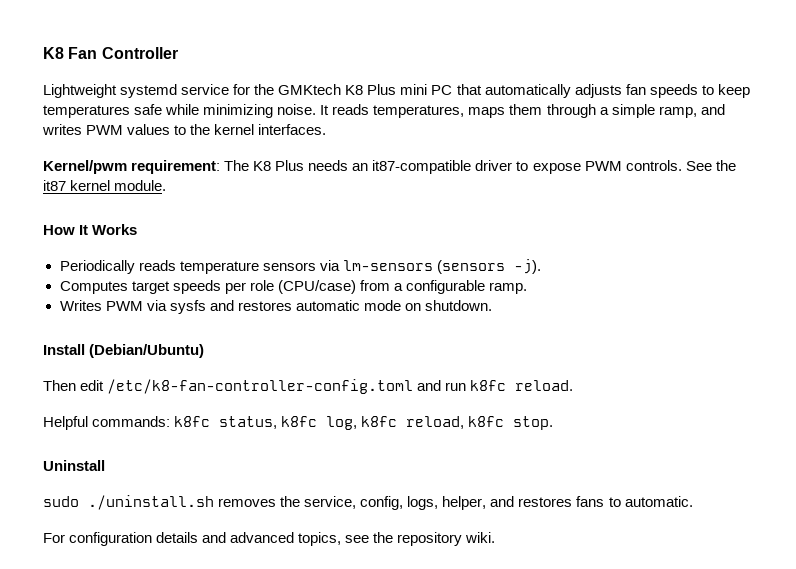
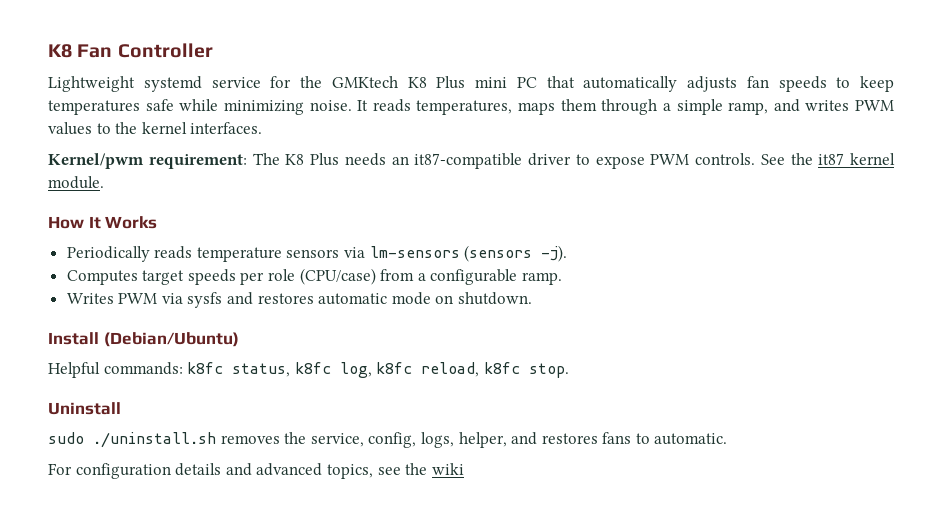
[43,379,574,394] // Then edit /etc/k8-fan-controller-config.toml and run k8fc reload. -> (239, 339) none
[397,532,496,546] repository wiki. -> [431,463,464,475] wiki

